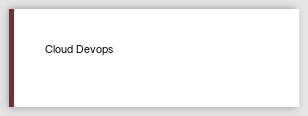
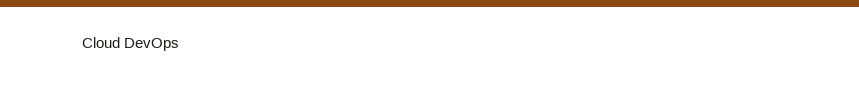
[76,45,113,56] Devops -> [124,38,180,51] DevOps

